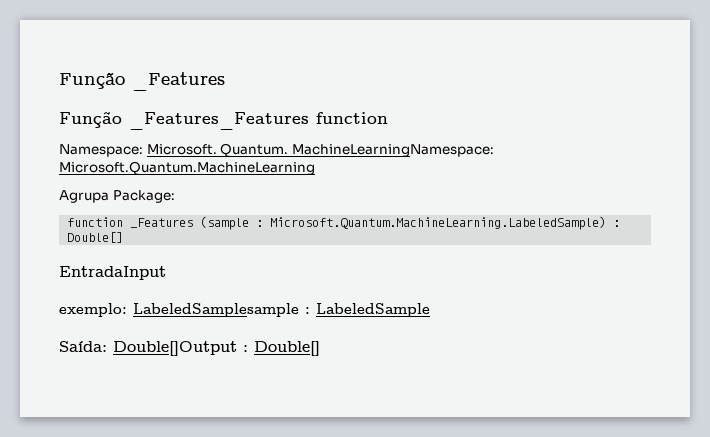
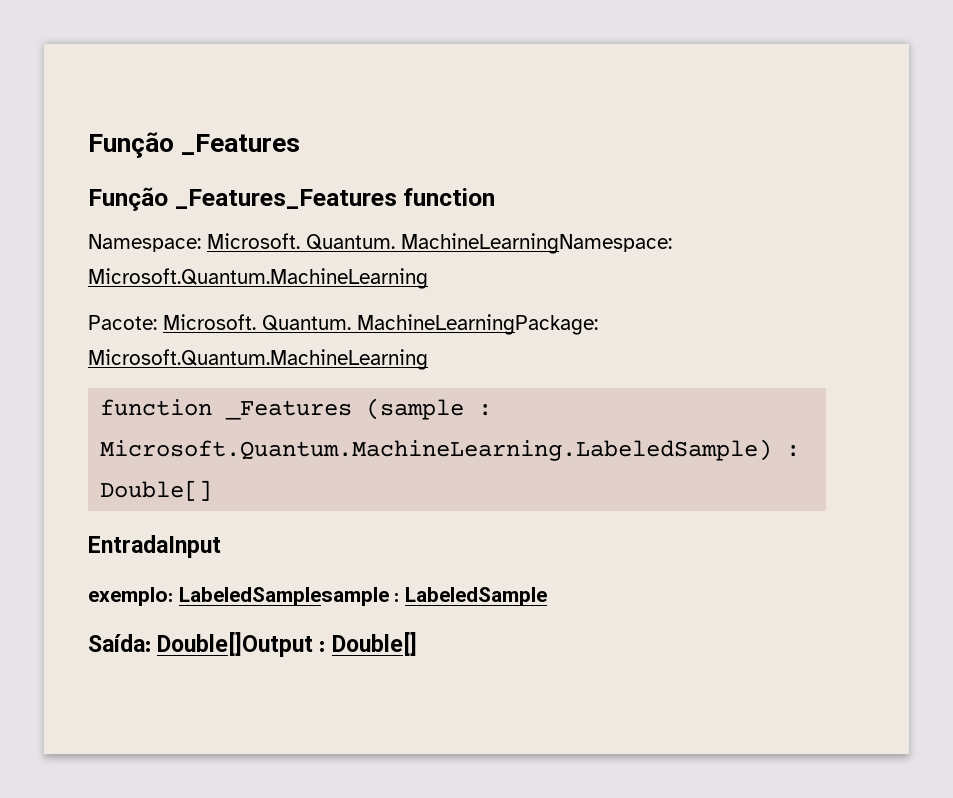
[59,190,175,203] Agrupa Package: -> [88,314,598,335] [88,349,428,370] Pacote: Microsoft. Quantum. MachineLearningPackage: Microsoft.Quantum.MachineLearning

